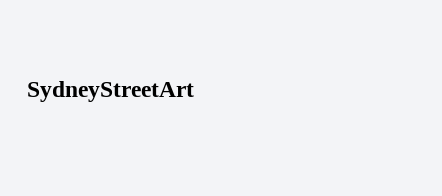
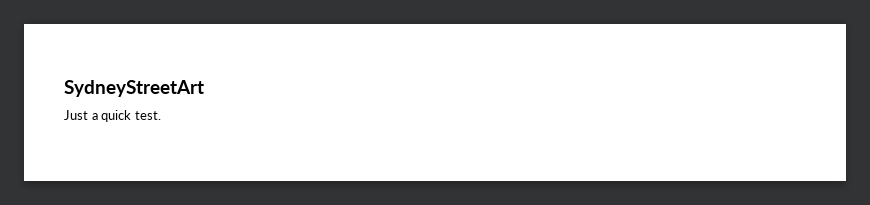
(194, 91) none -> [64,110,161,122] // Just a quick test.

